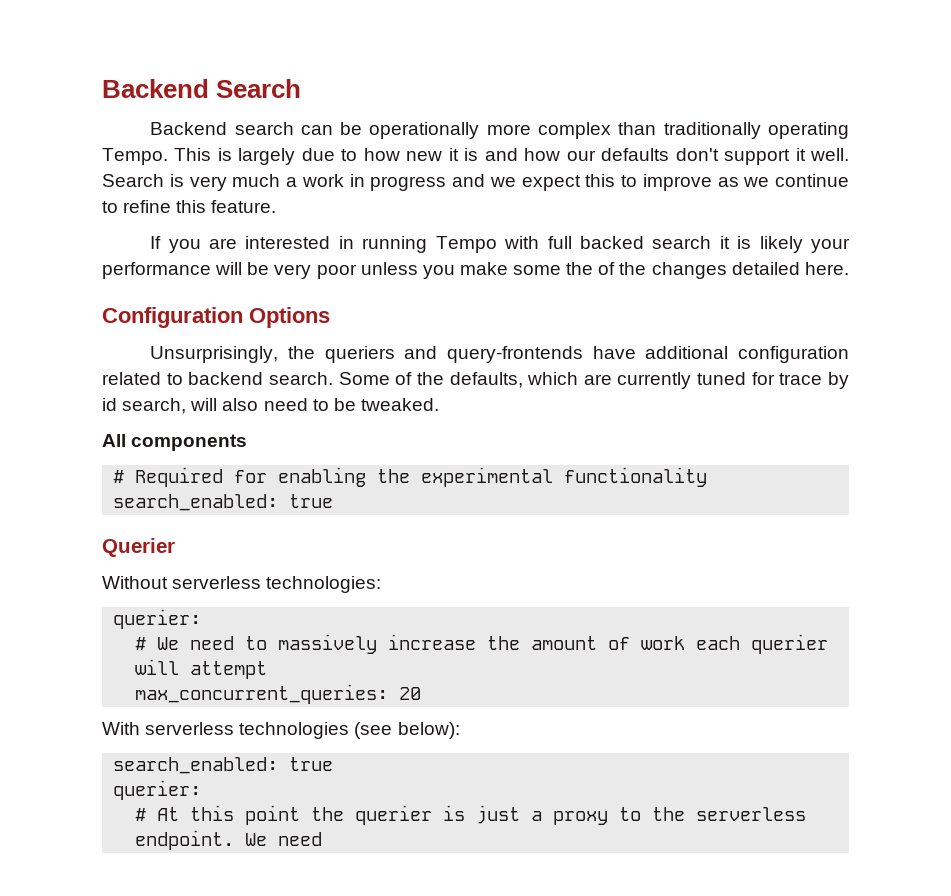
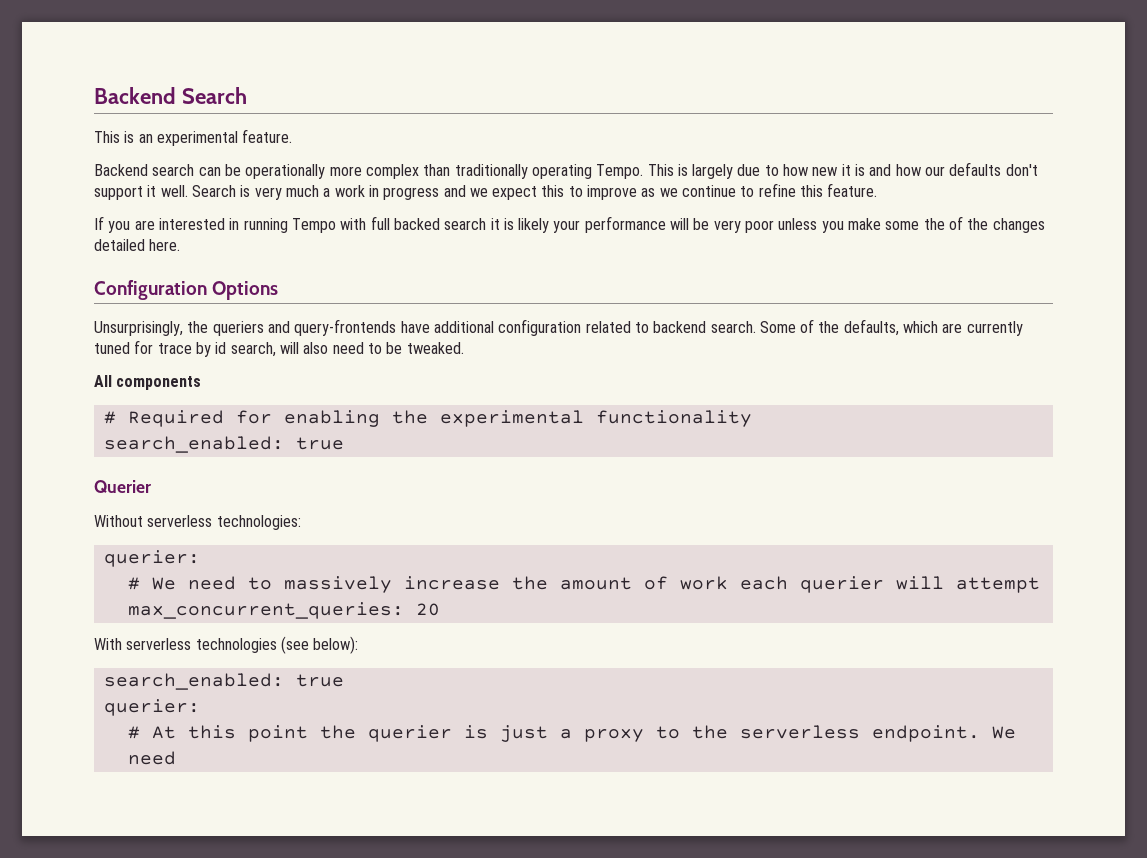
(302, 88) none -> [94,129,293,146] // This is an experimental feature.

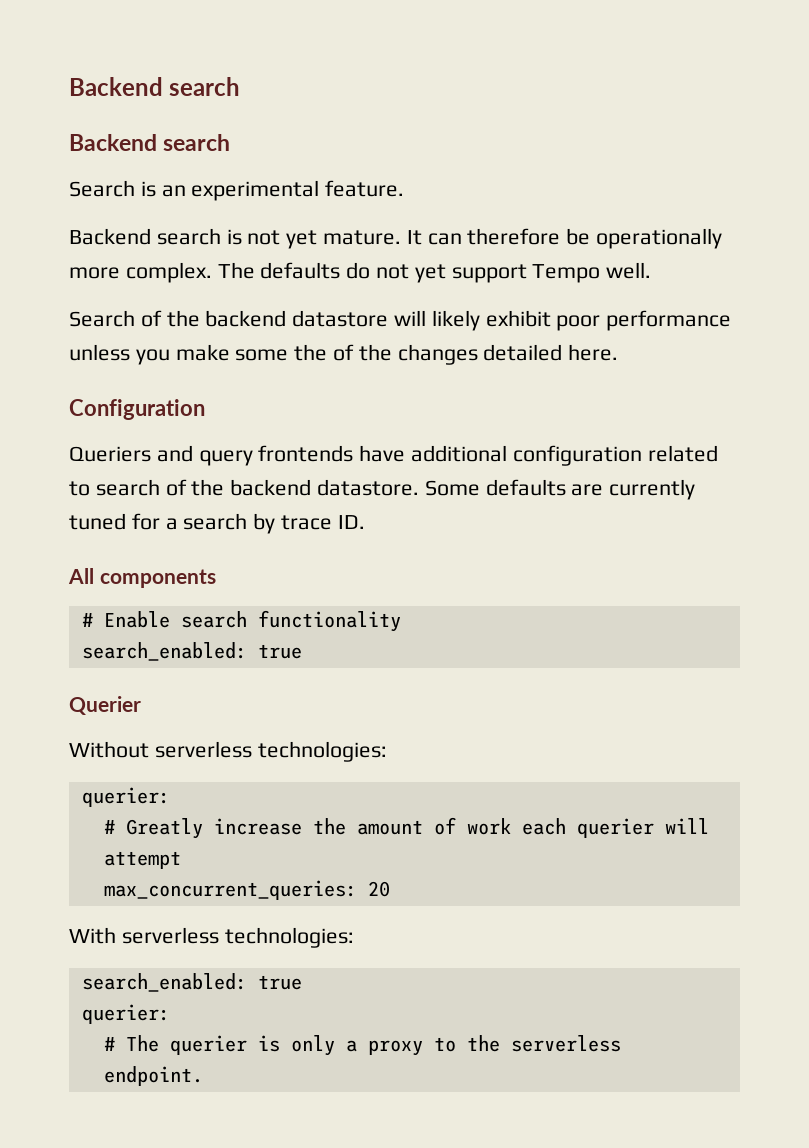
[94,87,247,104] [94,131,120,143] Backend Search // This -> [69,77,241,96] [69,134,231,151] [69,180,135,197] Backend search // Backend search // Search
[198,162,1038,179] [94,183,878,200] [94,216,775,233] can be operationally more complex than traditionally operating Tempo. This is largely due to how new it is and how our defaults don't support it well. Search is very much a work in progress and we expect this to improve as we continue to refine this feature. // If you are interested in running Tempo with full backed search it is likely your performance will be very poor -> [226,228,723,249] [69,262,652,283] [69,310,732,331] is not yet mature. It can therefore be operationally more complex. The defaults do not yet support Tempo well. // Search of the backend datastore will likely exhibit poor performance
[212,281,279,300] [94,319,397,336] Options // Unsurprisingly, the queriers and query-frontends -> [69,445,354,466] // Queriers and query frontends
[653,319,1023,336] [94,340,464,357] [94,375,202,390] [103,410,584,427] backend search. Some of the defaults, which are currently tuned for trace by id search, will also need to be tweaked. // All components // # Required for enabling the experimental -> [95,479,696,500] [69,513,365,534] [68,568,216,588] [81,611,247,628] search of the backend datastore. Some defaults are currently tuned for a search by trace ID. // All components // # Enable search
[151,576,392,593] We need to massively -> [125,818,203,839] Greatly
[195,636,359,654] technologies (see below): -> [224,927,354,948] technologies:
[151,725,356,742] At this point the -> [125,1035,159,1052] The
[499,725,548,742] just -> [290,1035,335,1056] only
[991,726,1016,739] [127,751,176,765] We need -> (203, 1076) none

